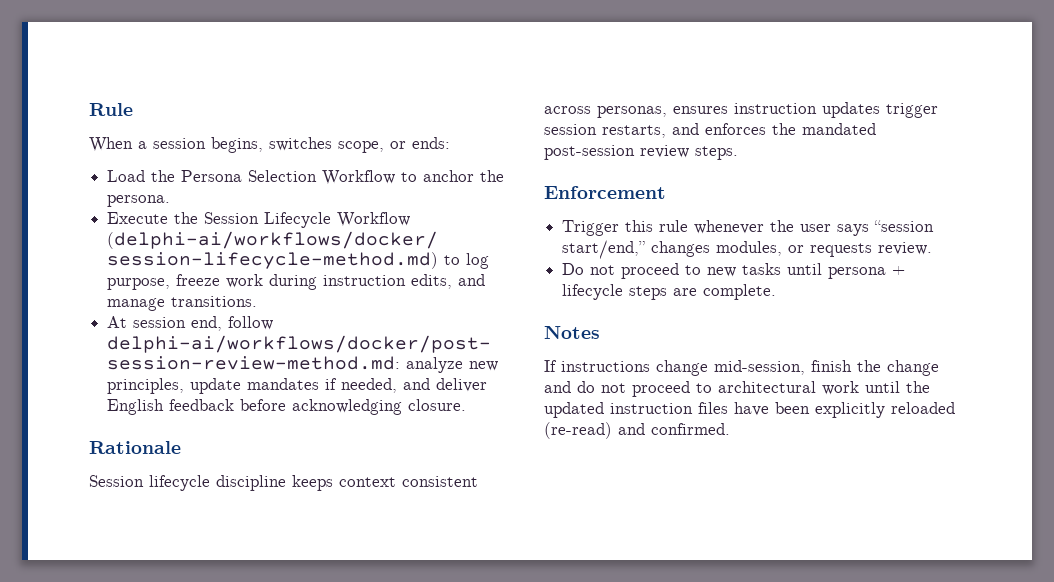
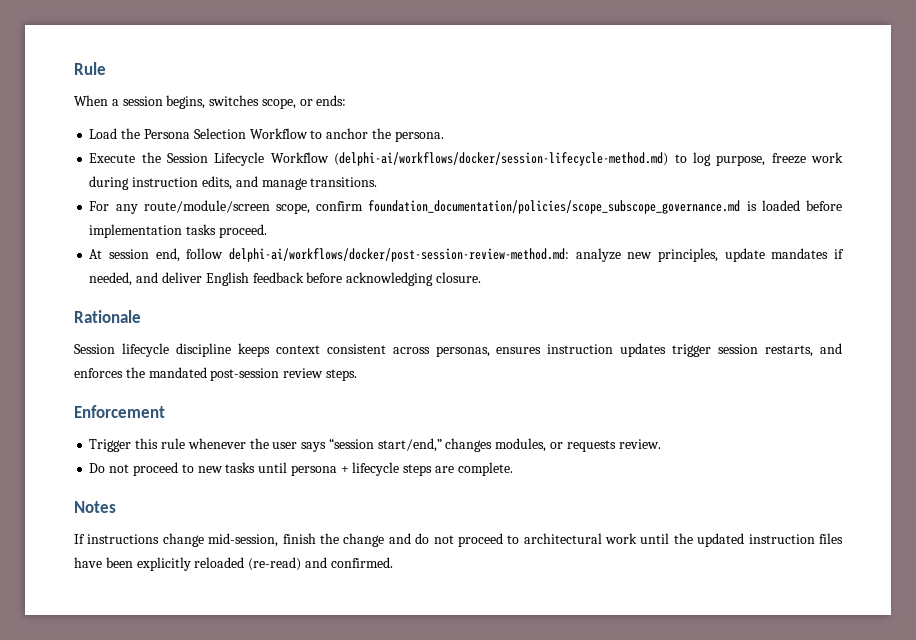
(258, 301) none -> [89,200,843,214] [89,224,267,238] // For any route/module/screen scope, confirm foundation_documentation/policies/scope_subscope_governance.md is loaded before implementation tasks proceed.

